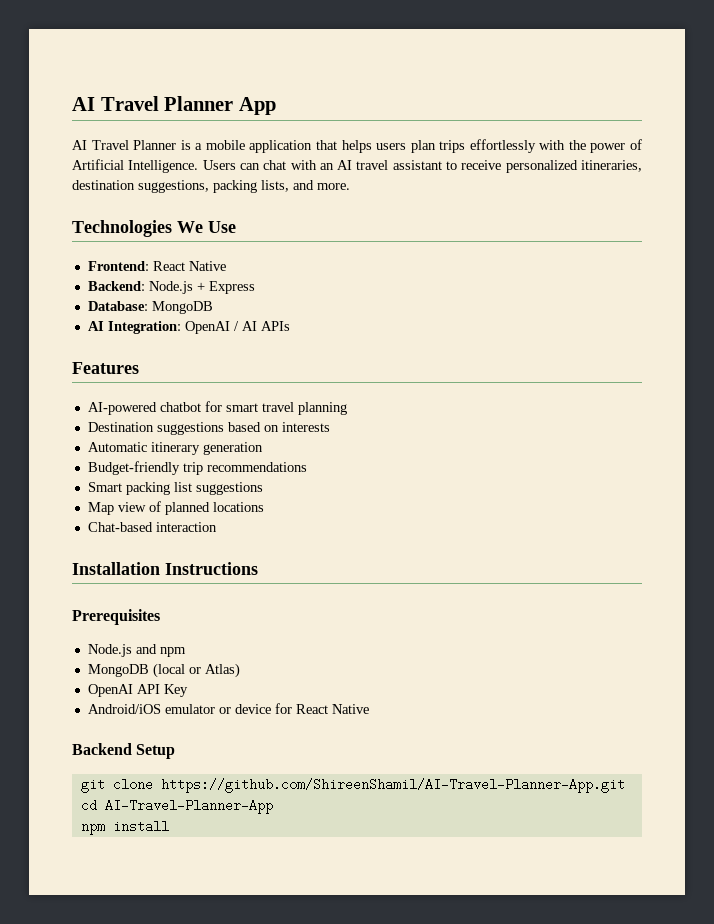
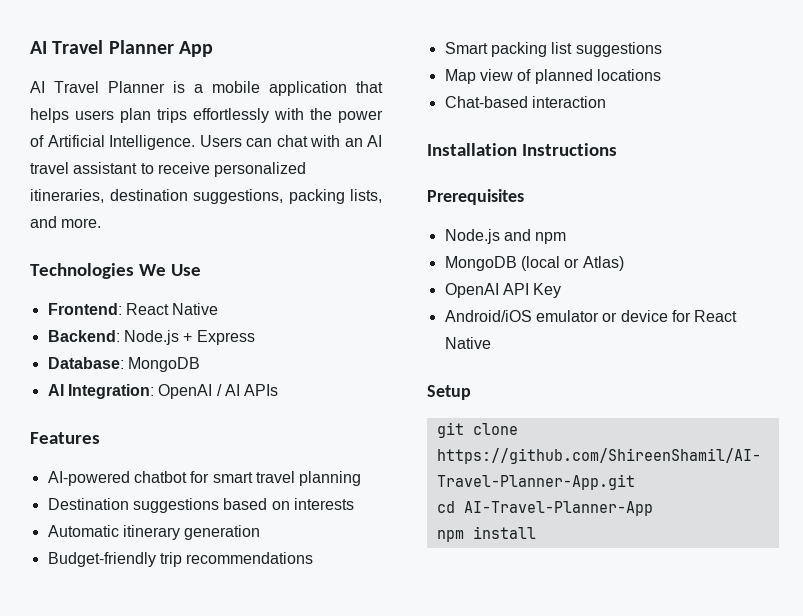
[72,743,132,755] Backend -> (491, 343) none

